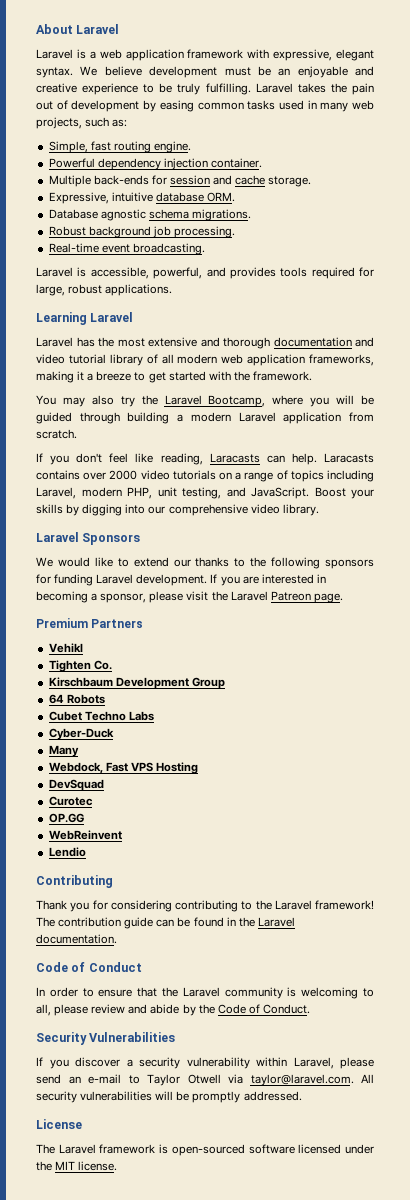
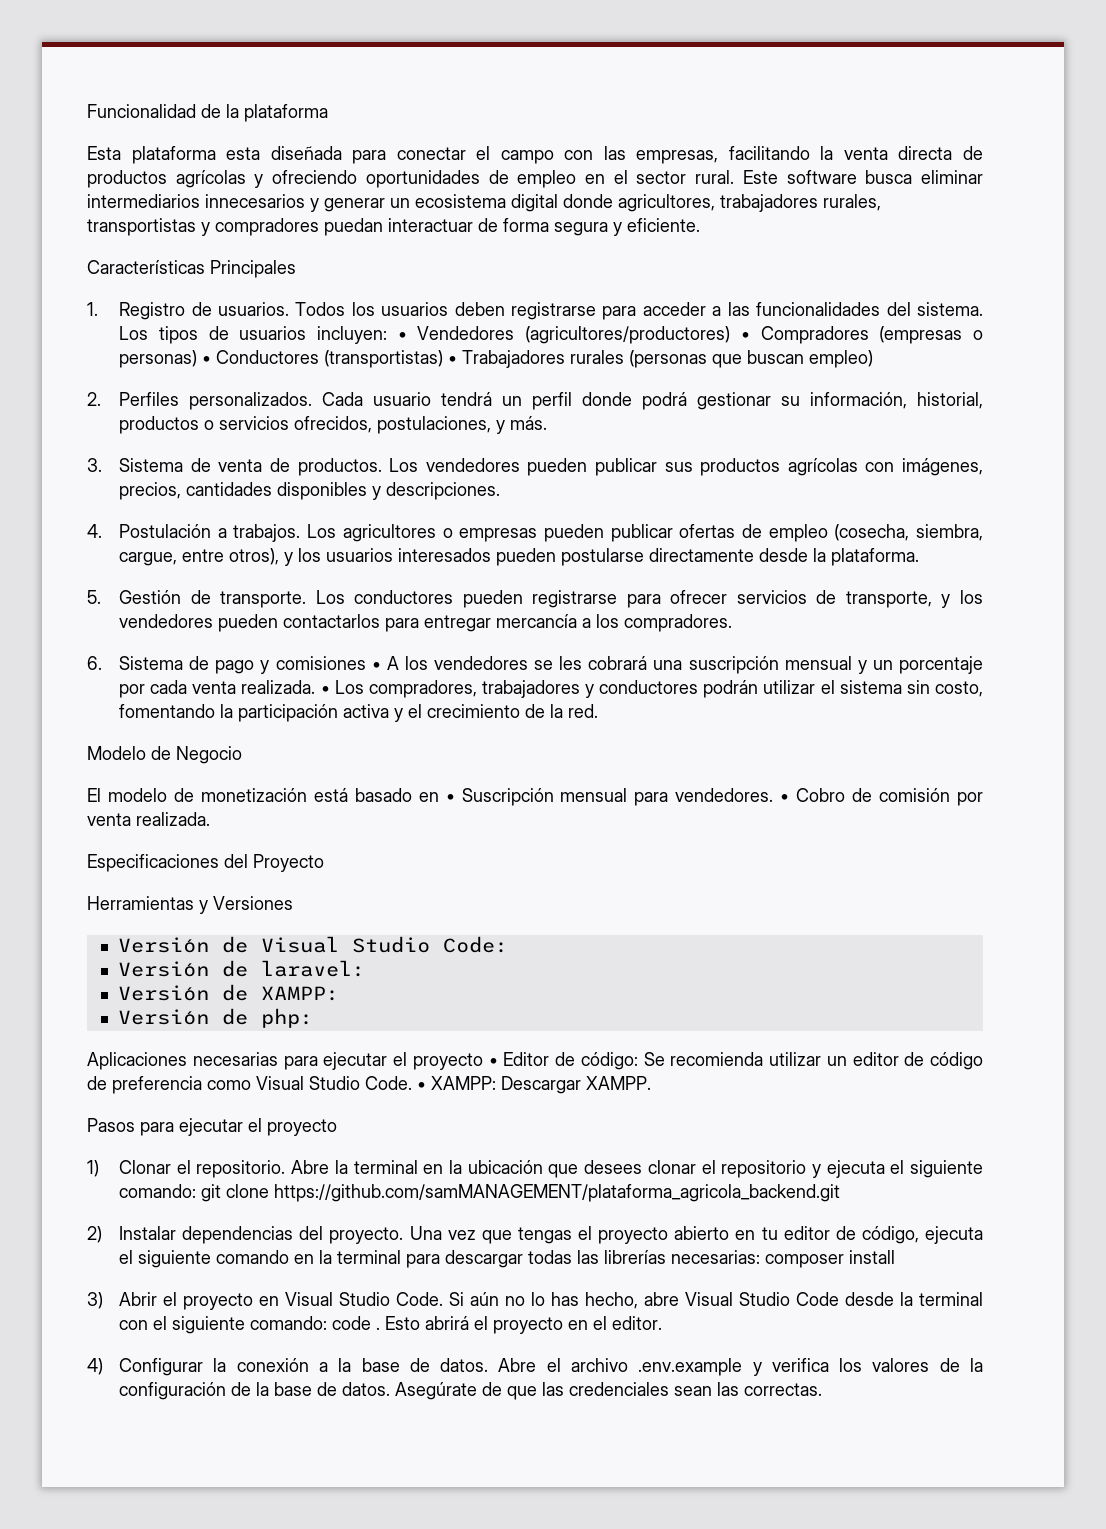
[36,24,120,34] [36,49,374,61] [36,66,374,78] [36,83,374,95] [36,100,374,112] [36,117,128,129] [48,141,191,153] [48,158,262,170] [48,175,312,187] [48,192,235,204] [48,209,251,221] [48,226,235,238] [48,243,205,255] [36,267,374,279] [36,284,173,296] [36,312,134,325] [36,337,374,349] [36,354,374,366] [36,371,312,383] [36,395,374,407] [36,412,375,424] [36,429,77,439] [36,453,374,465] [36,470,374,482] [36,487,374,499] [36,504,319,516] [36,532,141,545] [36,557,374,569] [36,574,326,586] [36,591,343,603] [36,618,144,628] [48,643,83,653] [48,660,112,672] [48,677,225,689] [48,694,105,704] [48,711,154,721] [48,728,114,740] [48,745,79,757] [48,762,198,774] [48,779,104,791] [48,796,93,806] [48,813,84,823] [48,830,122,840] [48,847,86,857] [36,875,113,888] [36,900,374,912] [36,917,295,929] [36,934,117,944] [36,962,142,972] [36,987,375,999] [36,1004,310,1016] [36,1032,176,1045] [36,1057,374,1069] [36,1074,374,1086] [36,1091,302,1103] [36,1119,82,1129] [36,1144,374,1156] [36,1161,118,1171] About Laravel // Laravel is a web application framework with expressive, elegant syntax. We believe development must be an enjoyable and creative experience to be truly fulfilling. Laravel takes the pain out of development by easing common tasks used in many web projects, such as: // Simple, fast routing engine. // Powerful dependency injection container. // Multiple back-ends for session and cache storage. // Expressive, intuitive database ORM. // Database agnostic schema migrations. // Robust background job processing. // Real-time event broadcasting. // Laravel is accessible, powerful, and provides tools required for large, robust applications. // Learning Laravel // Laravel has the most extensive and thorough documentation and video tutorial library of all modern web application frameworks, making it a breeze to get started with the framework. // You may also try the Laravel Bootcamp, where you will be guided through building a modern Laravel application from scratch. // If you don't feel like reading, Laracasts can help. Laracasts contains over 2000 video tutorials on a range of topics including Laravel, modern PHP, unit testing, and JavaScript. Boost your skills by digging into our comprehensive video library. // Laravel Sponsors // We would like to extend our thanks to the following sponsors for funding Laravel development. If you are interested in becoming a sponsor, please visit the Laravel Patreon page. // Premium Partners // Vehikl // Tighten Co. // Kirschbaum Development Group // 64 Robots // Cubet Techno Labs // Cyber-Duck // Many // Webdock, Fast VPS Hosting // DevSquad // Curotec // OP.GG // WebReinvent // Lendio // Contributing // Thank you for considering contributing to the Laravel framework! The contribution guide can be found in the Laravel documentation. // Code of Conduct // In order to ensure that the Laravel community is welcoming to all, please review and abide by the Code of Conduct. // Security Vulnerabilities // If you discover a security vulnerability within Laravel, please send an e-mail to Taylor Otwell via taylor@laravel.com. All security vulnerabilities will be promptly addressed. // License // The Laravel framework is open-sourced software licensed under the MIT license. -> [87,104,328,122] [87,146,983,164] [87,170,983,188] [87,194,881,212] [87,218,700,236] [87,260,296,278] [87,302,983,320] [119,326,983,344] [119,350,874,368] [87,392,984,410] [119,416,548,434] [87,458,984,476] [119,482,501,500] [87,524,984,542] [119,548,920,566] [87,590,984,608] [119,614,733,632] [87,656,983,674] [119,680,984,698] [119,704,599,722] [87,746,242,764] [87,788,983,806] [87,812,210,826] [87,854,324,872] [87,896,293,914] [117,936,508,953] [117,960,365,977] [117,984,339,1001] [117,1008,313,1028] [87,1052,983,1070] [87,1076,651,1094] [87,1118,337,1136] [87,1160,983,1178] [119,1184,841,1202] [87,1226,984,1244] [119,1250,896,1268] [87,1292,983,1310] [119,1316,663,1334] [87,1358,984,1376] [119,1382,823,1400] Funcionalidad de la plataforma // Esta plataforma esta diseñada para conectar el campo con las empresas, facilitando la venta directa de productos agrícolas y ofreciendo oportunidades de empleo en el sector rural. Este software busca eliminar intermediarios innecesarios y generar un ecosistema digital donde agricultores, trabajadores rurales, transportistas y compradores puedan interactuar de forma segura y eficiente. // Características Principales // 1. Registro de usuarios. Todos los usuarios deben registrarse para acceder a las funcionalidades del sistema. Los tipos de usuarios incluyen: • Vendedores (agricultores/productores) • Compradores (empresas o personas) • Conductores (transportistas) • Trabajadores rurales (personas que buscan empleo) // 2. Perfiles personalizados. Cada usuario tendrá un perfil donde podrá gestionar su información, historial, productos o servicios ofrecidos, postulaciones, y más. // 3. Sistema de venta de productos. Los vendedores pueden publicar sus productos agrícolas con imágenes, precios, cantidades disponibles y descripciones. // 4. Postulación a trabajos. Los agricultores o empresas pueden publicar ofertas de empleo (cosecha, siembra, cargue, entre otros), y los usuarios interesados pueden postularse directamente desde la plataforma. // 5. Gestión de transporte. Los conductores pueden registrarse para ofrecer servicios de transporte, y los vendedores pueden contactarlos para entregar mercancía a los compradores. // 6. Sistema de pago y comisiones • A los vendedores se les cobrará una suscripción mensual y un porcentaje por cada venta realizada. • Los compradores, trabajadores y conductores podrán utilizar el sistema sin costo, fomentando la participación activa y el crecimiento de la red. // Modelo de Negocio // El modelo de monetización está basado en • Suscripción mensual para vendedores. • Cobro de comisión por venta realizada. // Especificaciones del Proyecto // Herramientas y Versiones // Versión de Visual Studio Code: // Versión de laravel: // Versión de XAMPP: // Versión de php: // Aplicaciones necesarias para ejecutar el proyecto • Editor de código: Se recomienda utilizar un editor de código de preferencia como Visual Studio Code. • XAMPP: Descargar XAMPP. // Pasos para ejecutar el proyecto // 1) Clonar el repositorio. Abre la terminal en la ubicación que desees clonar el repositorio y ejecuta el siguiente comando: git clone https://github.com/samMANAGEMENT/plataforma_agricola_backend.git // 2) Instalar dependencias del proyecto. Una vez que tengas el proyecto abierto en tu editor de código, ejecuta el siguiente comando en la terminal para descargar todas las librerías necesarias: composer install // 3) Abrir el proyecto en Visual Studio Code. Si aún no lo has hecho, abre Visual Studio Code desde la terminal con el siguiente comando: code . Esto abrirá el proyecto en el editor. // 4) Configurar la conexión a la base de datos. Abre el archivo .env.example y verifica los valores de la configuración de la base de datos. Asegúrate de que las credenciales sean las correctas.

